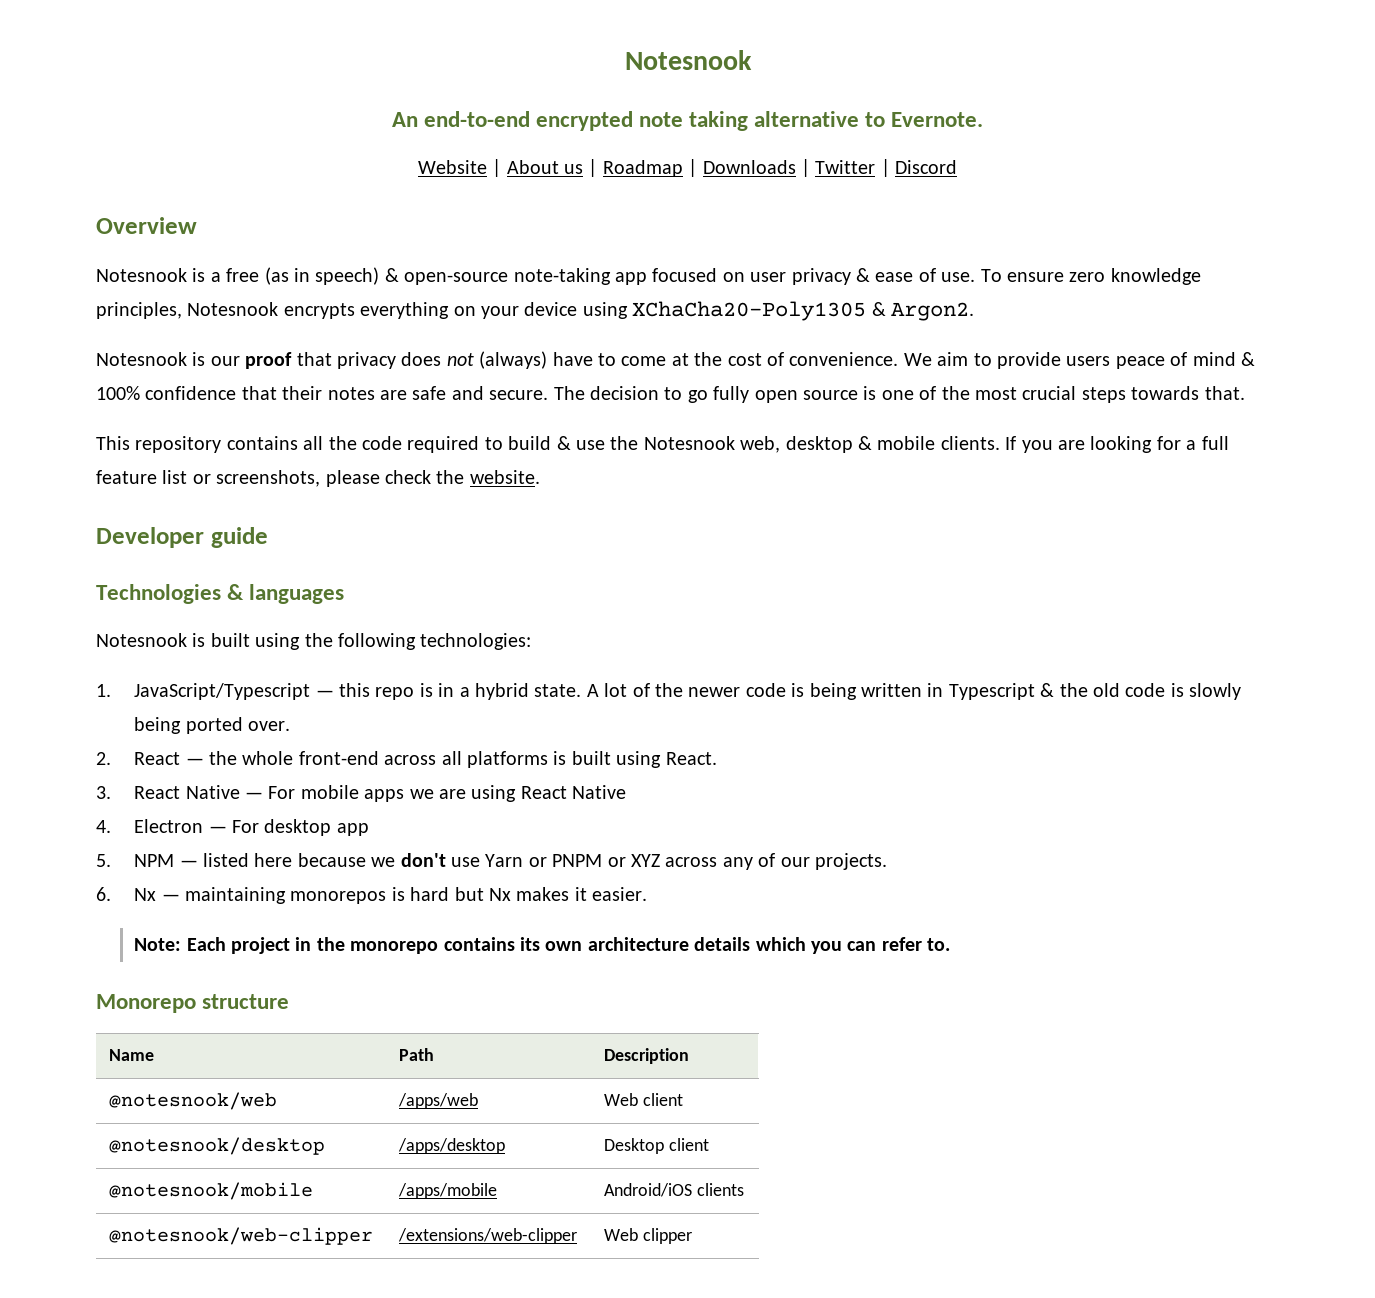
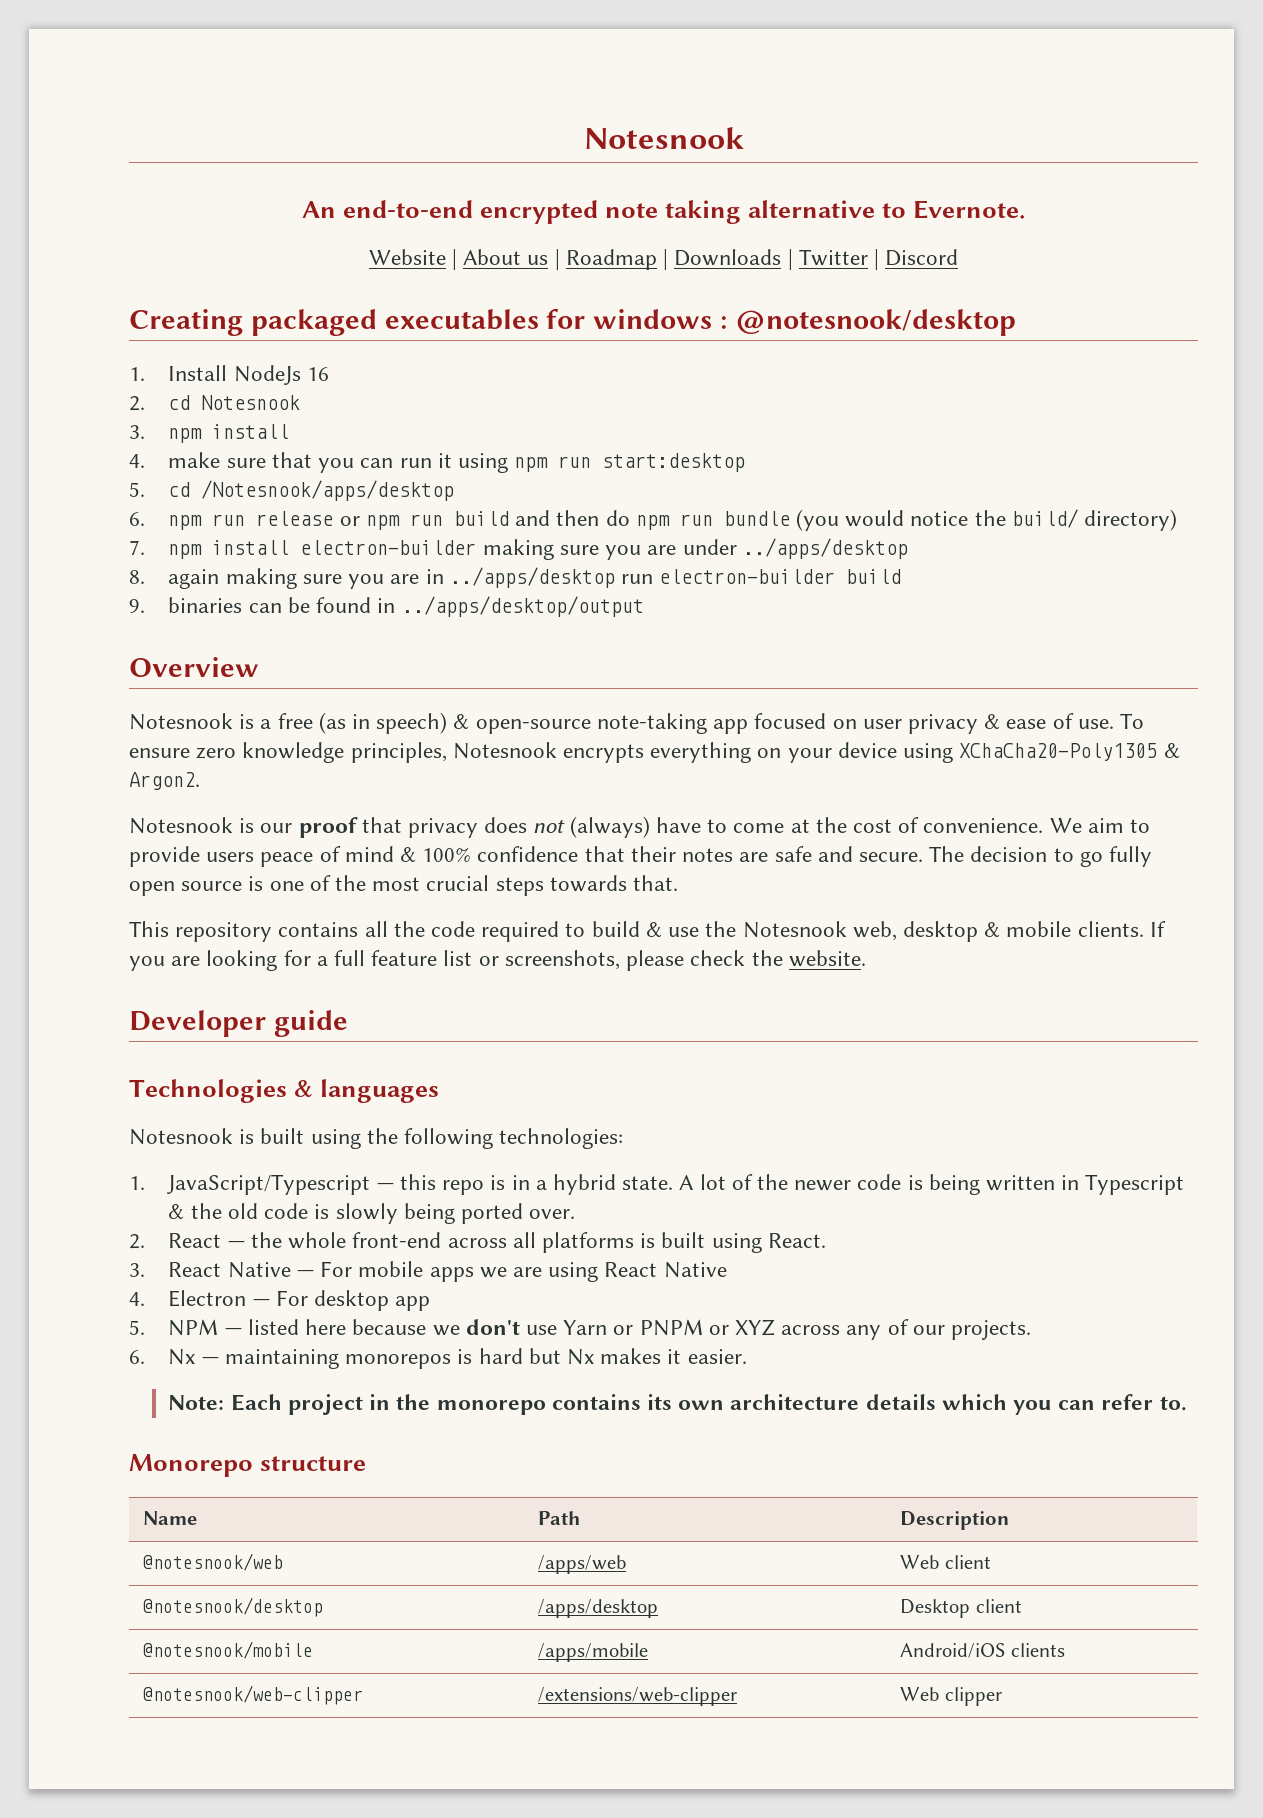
(958, 167) none -> [129,309,1016,336] [129,365,329,385] [129,395,301,411] [129,424,290,443] [129,452,746,473] [129,480,455,501] [129,509,1178,531] [129,538,908,560] [129,567,902,589] [129,596,644,617] // Creating packaged executables for windows : @notesnook/desktop // 1. Install NodeJs 16 // 2. cd Notesnook // 3. npm install // 4. make sure that you can run it using npm run start:desktop // 5. cd /Notesnook/apps/desktop // 6. npm run release or npm run build and then do npm run bundle (you would notice the build/ directory) // 7. npm install electron-builder making sure you are under ../apps/desktop // 8. again making sure you are in ../apps/desktop run electron-builder build // 9. binaries can be found in ../apps/desktop/output

